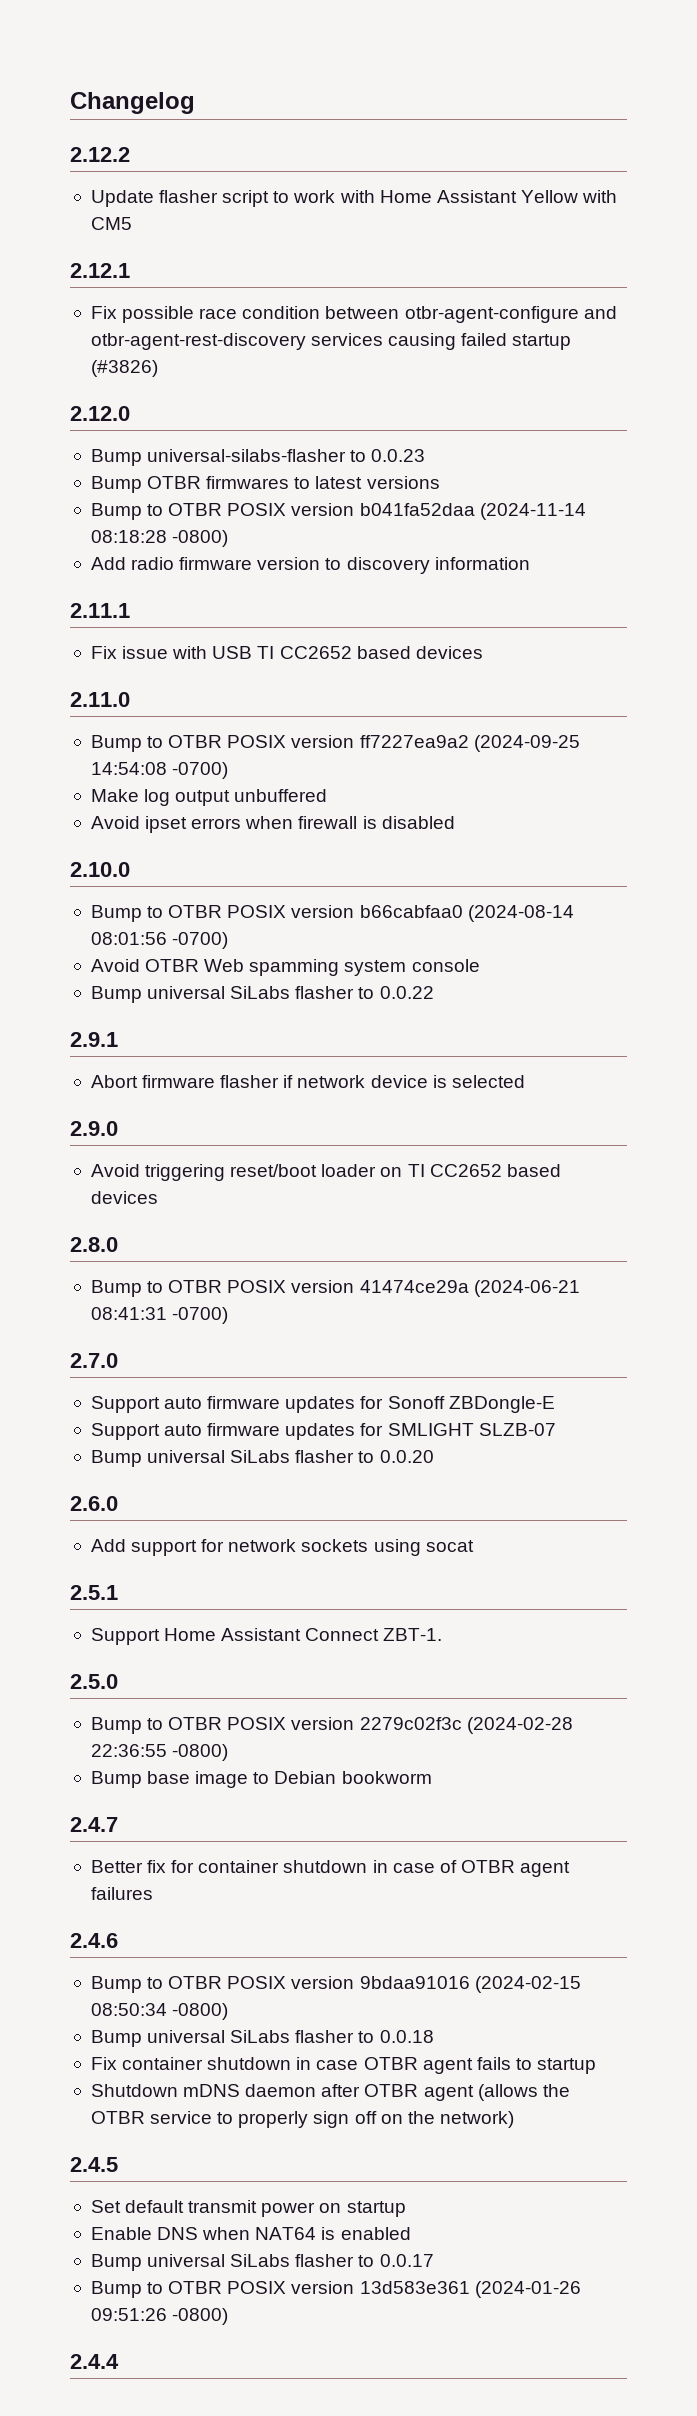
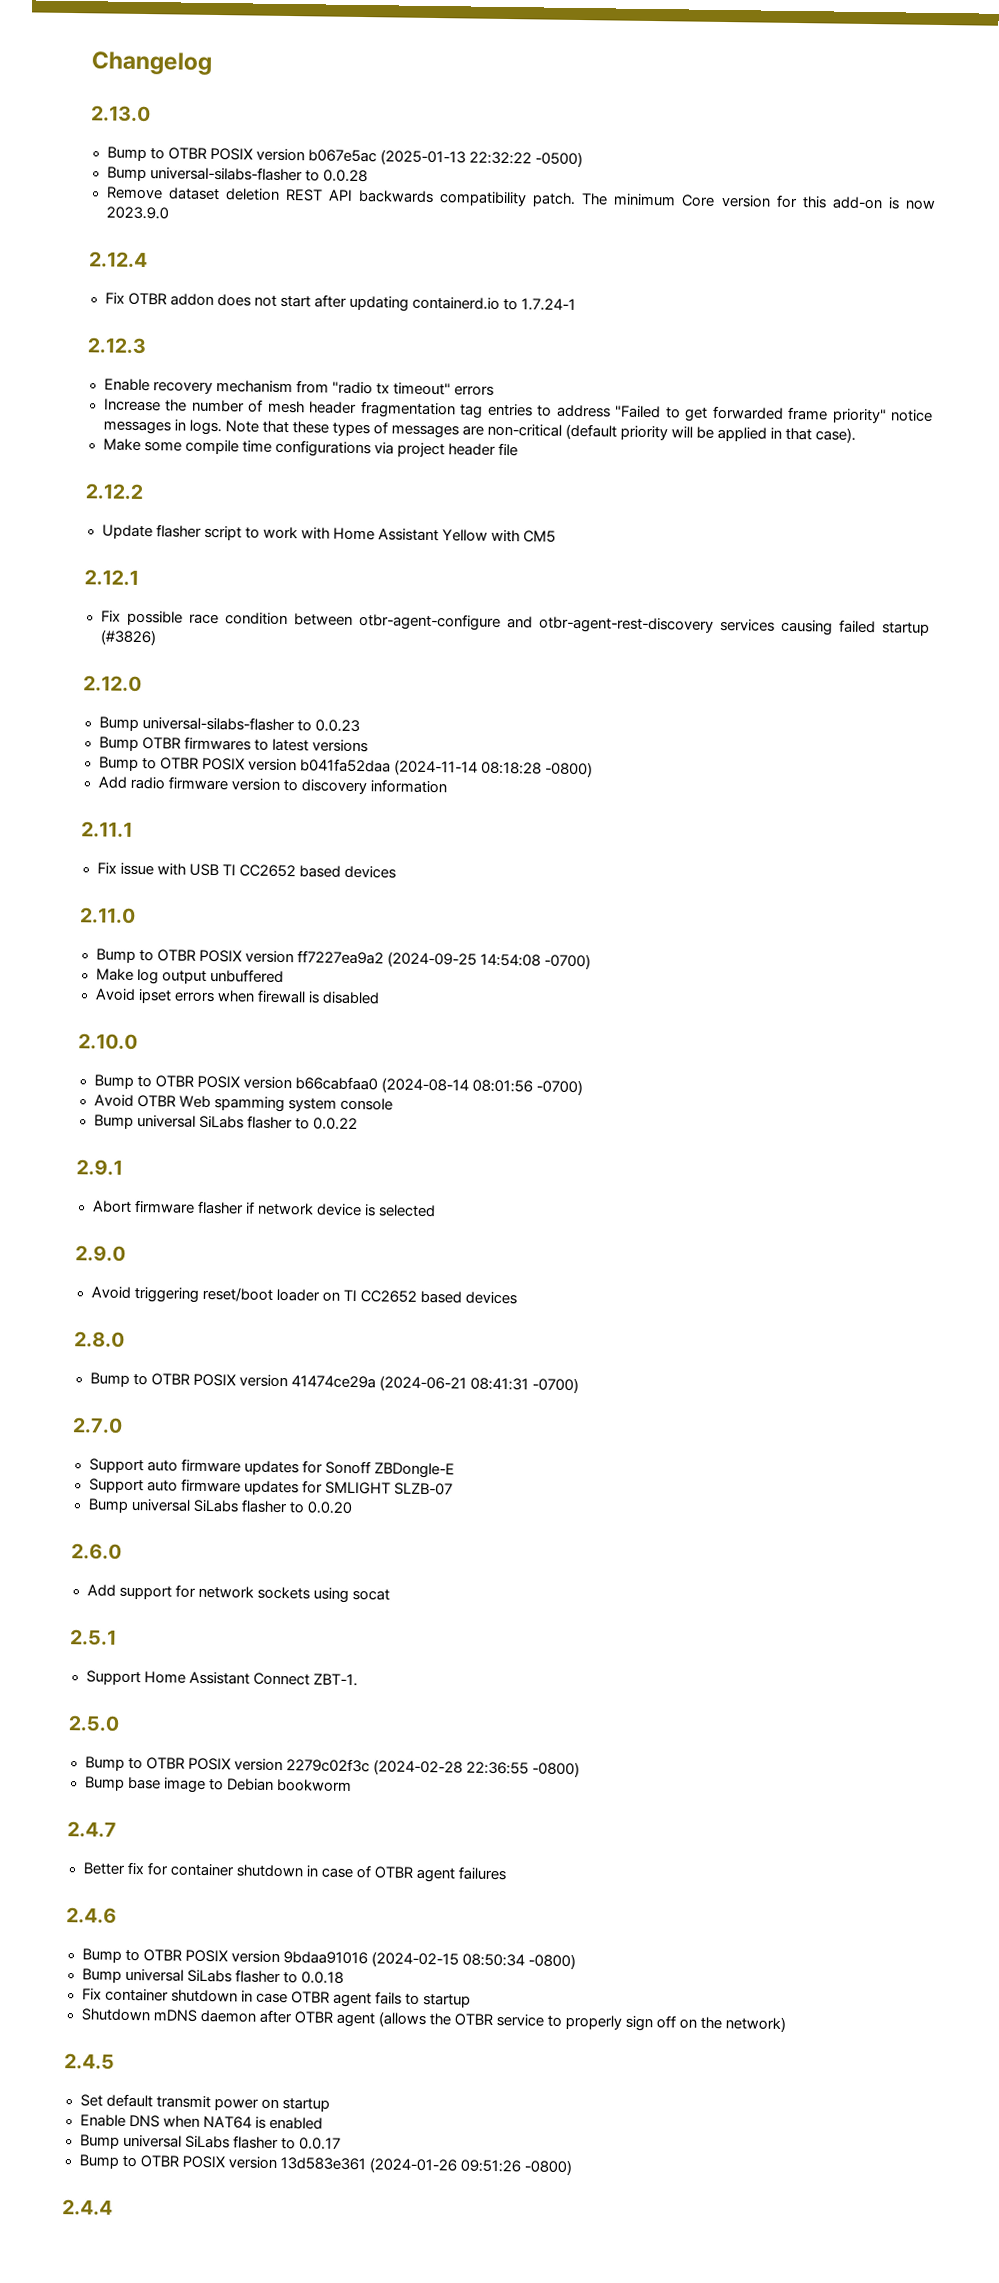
(195, 103) none -> [91,105,151,123] [106,146,583,168] [106,166,368,183] [105,186,936,210] [105,206,169,220] [89,251,148,269] [104,292,577,312] [87,337,147,355] [103,378,494,396] [103,398,933,424] [102,419,857,443] [102,438,518,458] // 2.13.0 // Bump to OTBR POSIX version b067e5ac (2025-01-13 22:32:22 -0500) // Bump universal-silabs-flasher to 0.0.28 // Remove dataset deletion REST API backwards compatibility patch. The minimum Core version for this add-on is now 2023.9.0 // 2.12.4 // Fix OTBR addon does not start after updating containerd.io to 1.7.24-1 // 2.12.3 // Enable recovery mechanism from "radio tx timeout" errors // Increase the number of mesh header fragmentation tag entries to address "Failed to get forwarded frame priority" notice messages in logs. Note that these types of messages are non-critical (default priority will be applied in that case). // Make some compile time configurations via project header file

